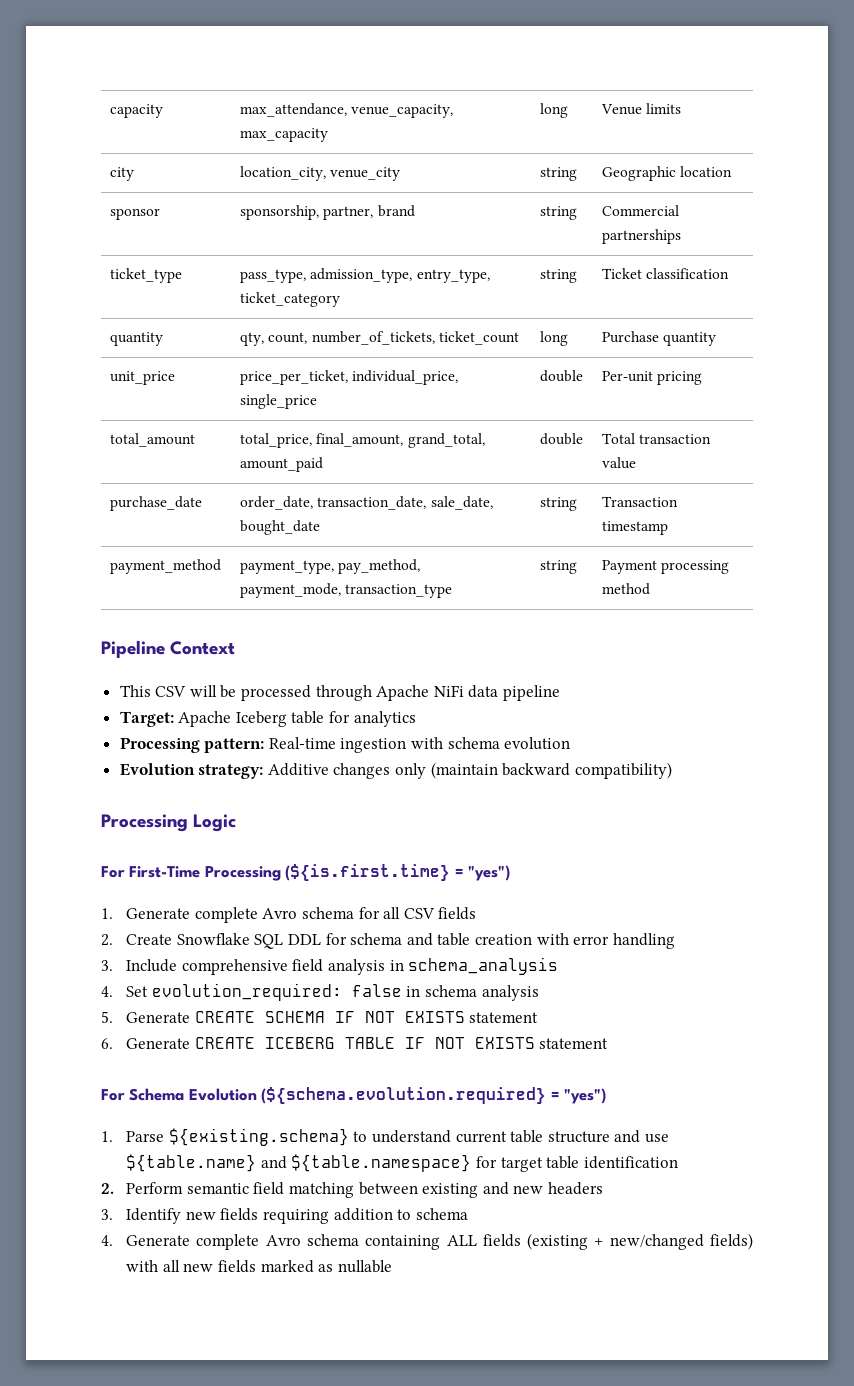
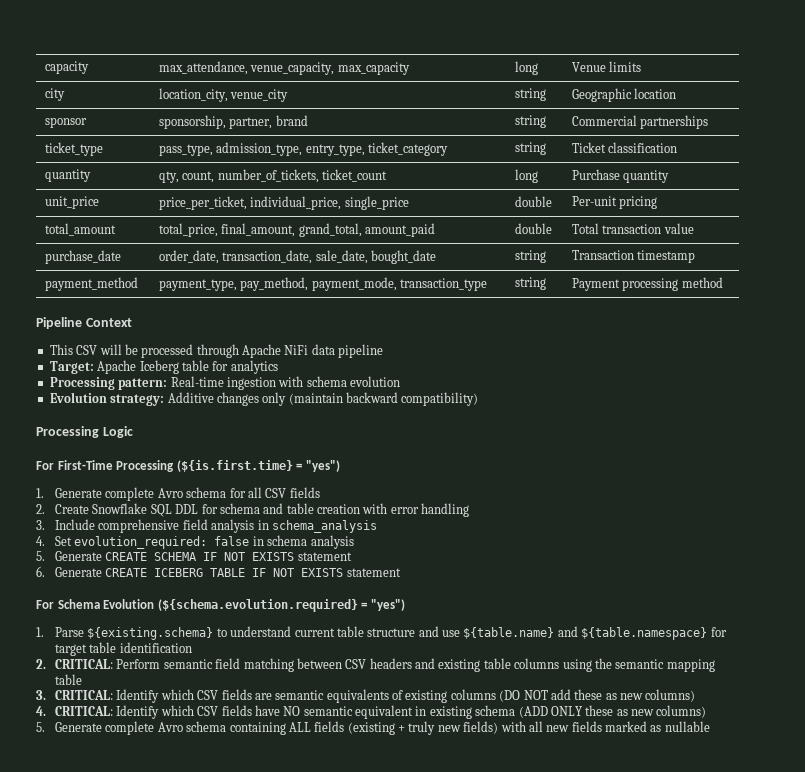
(114, 1188) none -> [55,659,114,669] CRITICAL:
[422,1182,603,1198] [101,1208,468,1224] [101,1235,113,1246] existing and new headers // 3. Identify new fields requiring addition to schema // 4. -> [345,658,715,672] [55,674,83,685] [36,689,696,703] [36,705,707,719] [36,722,45,732] CSV headers and existing table columns using the semantic mapping table // 3. CRITICAL: Identify which CSV fields are semantic equivalents of existing columns (DO NOT add these as new columns) // 4. CRITICAL: Identify which CSV fields have NO semantic equivalent in existing schema (ADD ONLY these as new columns) // 5.
[609,1234,704,1250] new/changed -> [408,721,461,735] truly new

